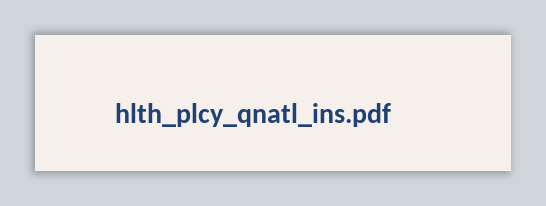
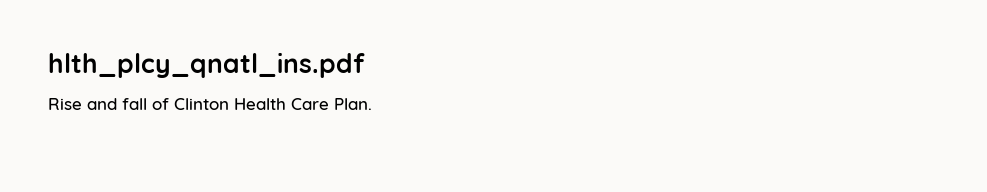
(391, 115) none -> [48,98,372,110] // Rise and fall of Clinton Health Care Plan.

